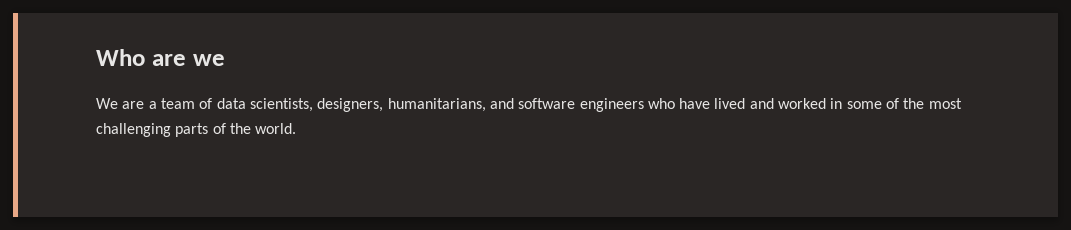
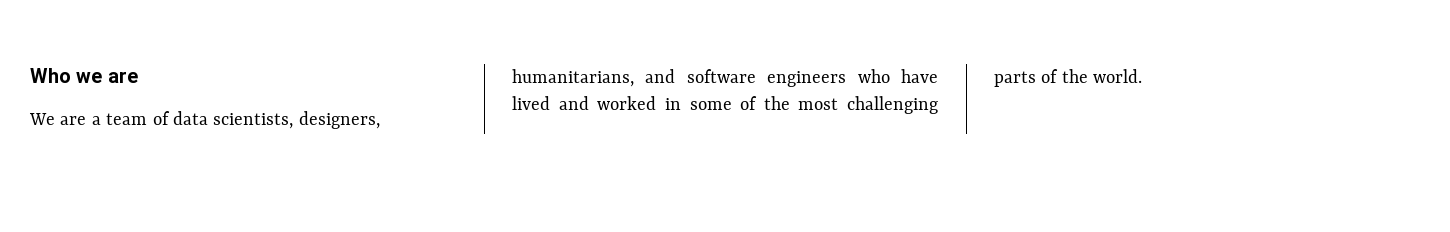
[151,54,225,66] are we -> [76,71,138,83] we are

